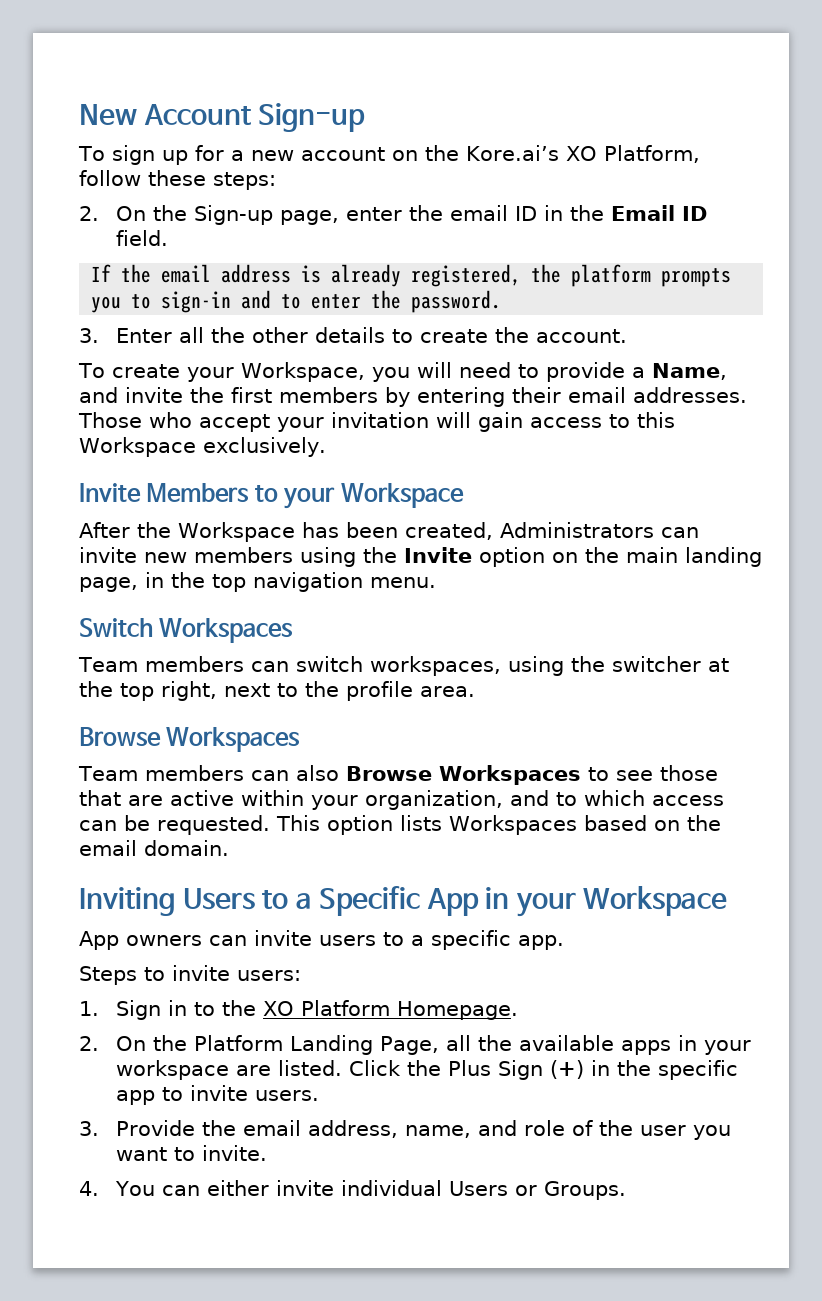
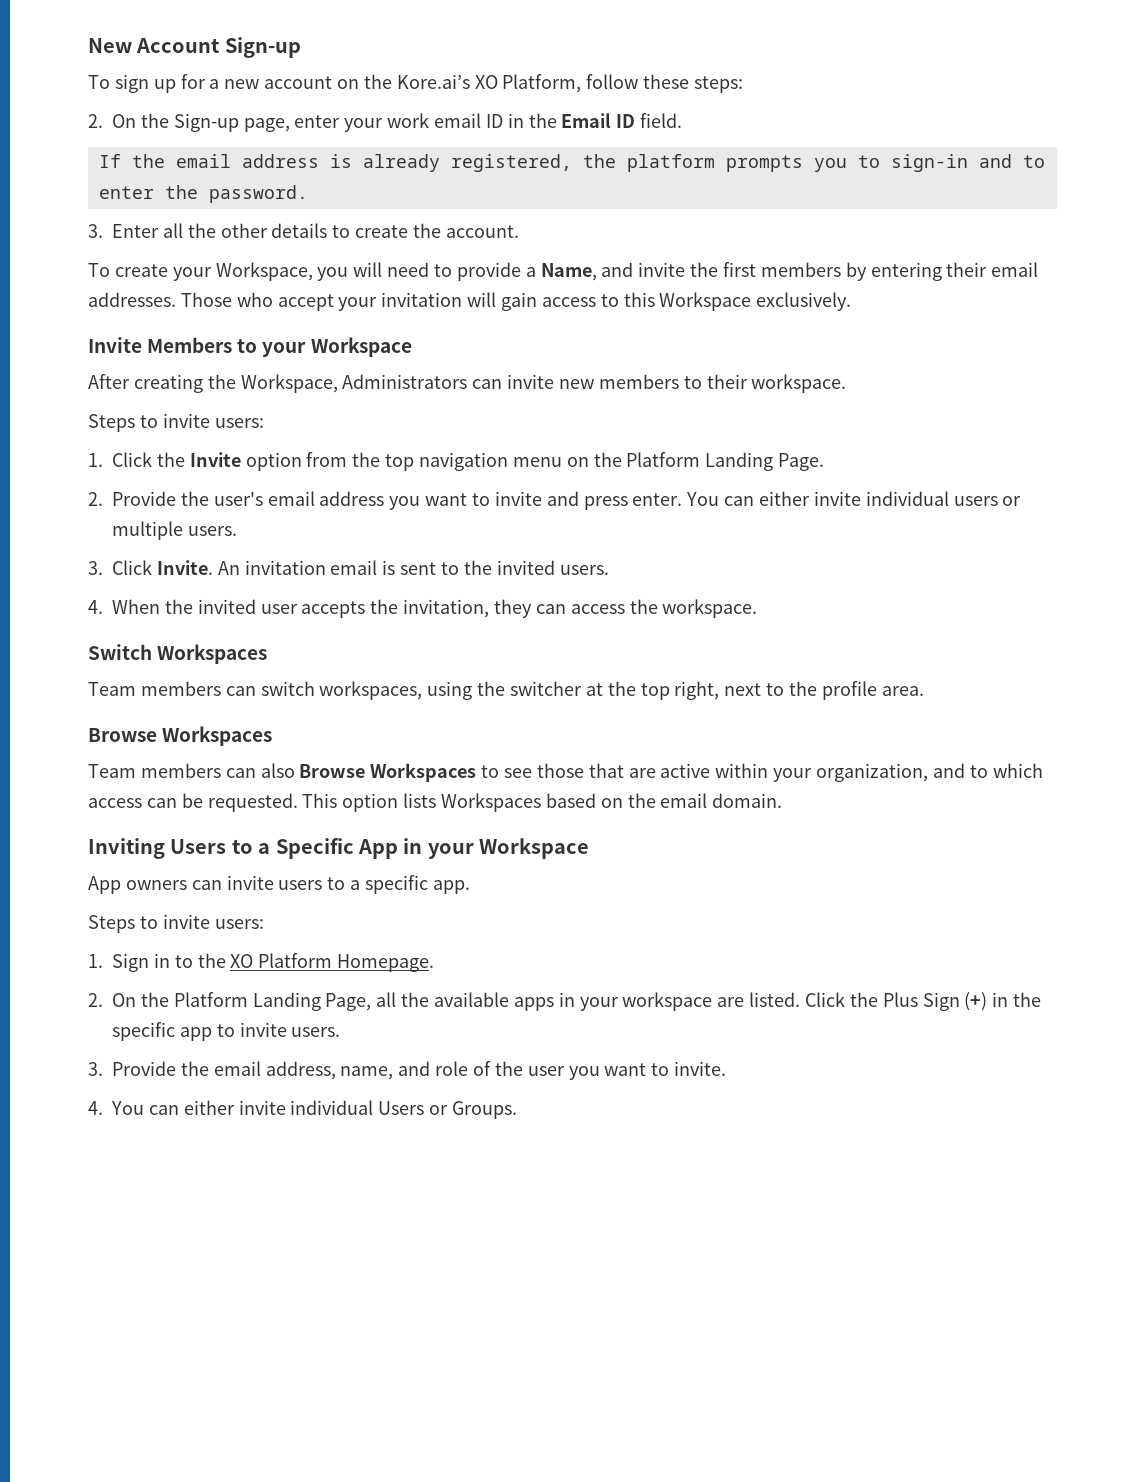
[408,205,443,221] the -> [344,113,430,132] your work
[136,522,493,542] the Workspace has been created, -> [133,374,338,393] creating the Workspace,
[300,547,762,567] [79,572,436,592] using the Invite option on the main landing page, in the top navigation menu. -> [683,374,847,393] [88,413,264,432] [88,452,825,471] [88,491,1022,510] [112,521,237,540] [88,560,609,575] [88,599,758,618] to their workspace. // Steps to invite users: // 1. Click the Invite option from the top navigation menu on the Platform Landing Page. // 2. Provide the user's email address you want to invite and press enter. You can either invite individual users or multiple users. // 3. Click Invite. An invitation email is sent to the invited users. // 4. When the invited user accepts the invitation, they can access the workspace.

